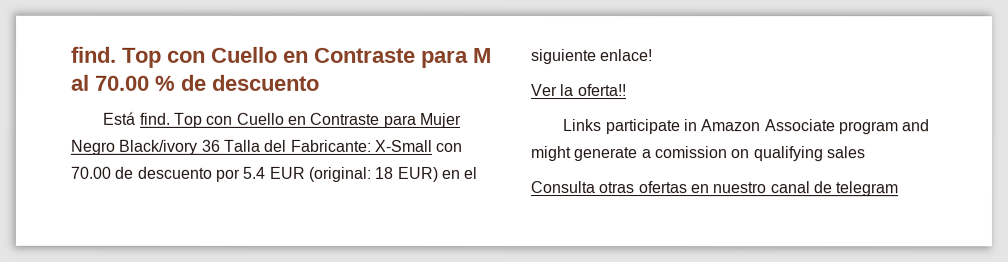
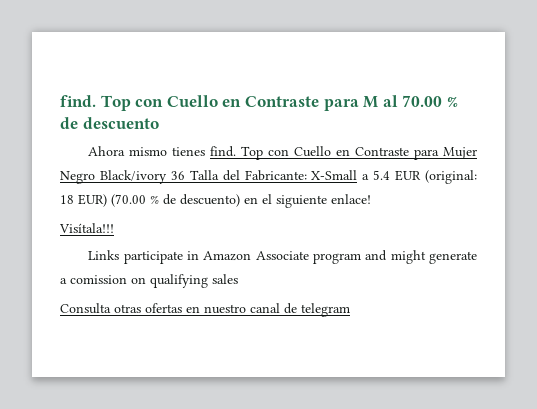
[103,111,137,125] Está -> [88,146,206,156] Ahora mismo tienes
[435,142,463,152] [70,166,240,182] con 70.00 de descuento por -> [362,174,370,180] a
(438, 174) none -> [111,194,240,207] (70.00 % de descuento)
[531,84,627,97] Ver la oferta!! -> [59,223,114,233] Visítala!!!

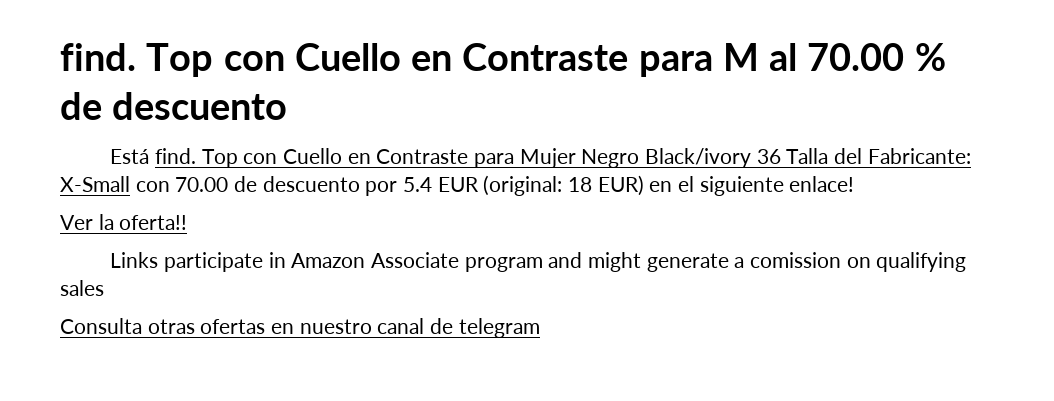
[88,146,206,156] Ahora mismo tienes -> [110,149,150,164] Está
[362,174,370,180] a -> [135,176,398,196] con 70.00 de descuento por
[111,194,240,207] (70.00 % de descuento) -> (644, 185) none
[59,223,114,233] Visítala!!! -> [60,214,188,230] Ver la oferta!!

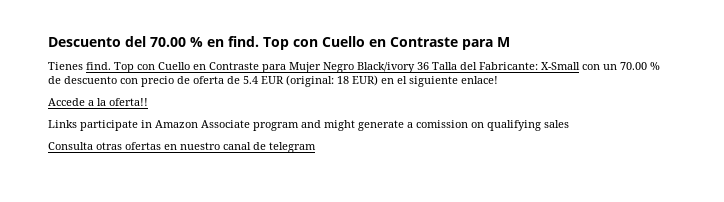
(60, 57) none -> [48,36,224,47] Descuento del 70.00 % en
[769,43,946,71] [60,92,288,120] [110,149,150,164] al 70.00 % de descuento // Está -> [48,62,83,70] // Tienes
[175,176,398,196] 70.00 de descuento por -> [603,62,660,70] [48,76,240,87] un 70.00 % de descuento con precio de oferta de
[60,215,93,230] Ver -> [48,98,94,106] Accede a

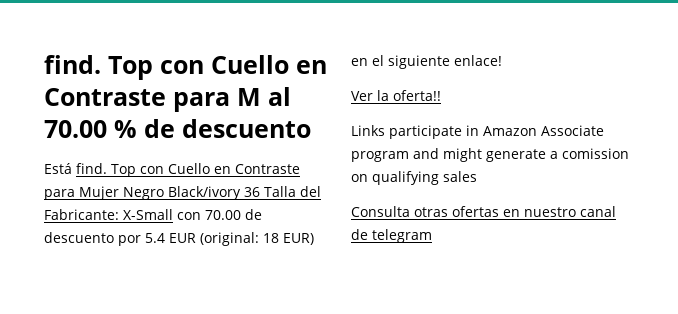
[48,36,224,47] Descuento del 70.00 % en -> (44, 64) none
[48,62,83,70] // Tienes -> [268,87,291,106] [44,119,311,138] [44,163,72,174] al 70.00 % de descuento // Está
[603,62,660,70] [48,76,240,87] un 70.00 % de descuento con precio de oferta de -> [205,209,262,220] [44,232,141,246] 70.00 de descuento por
[48,98,94,106] Accede a -> [351,91,373,101] Ver

